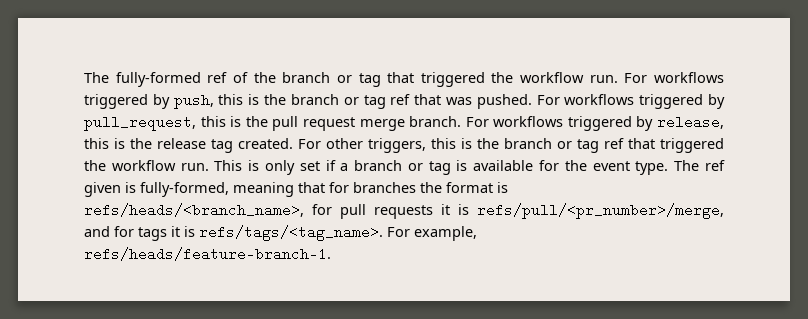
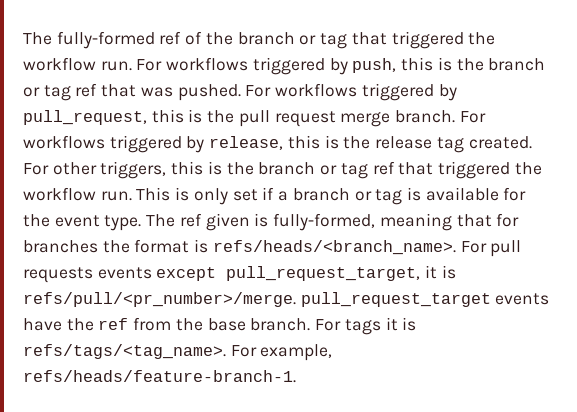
[84,203,724,219] [84,226,134,237] refs/heads/<branch_name>, for pull requests it is refs/pull/<pr_number>/merge, and for -> [212,240,522,257] [23,265,456,283] [23,292,550,307] [23,317,342,331] refs/heads/<branch_name>. For pull requests events except pull_request_target, it is refs/pull/<pr_number>/merge. pull_request_target events have the ref from the base branch. For

